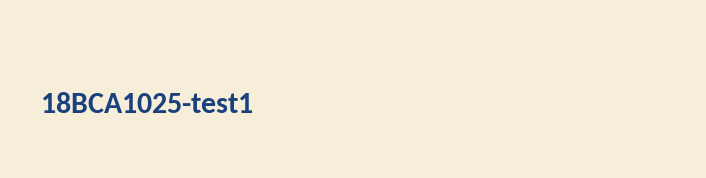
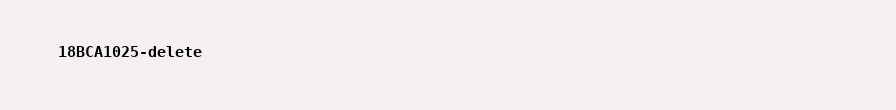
[41,92,253,113] 18BCA1025-test1 -> [58,46,202,57] 18BCA1025-delete

